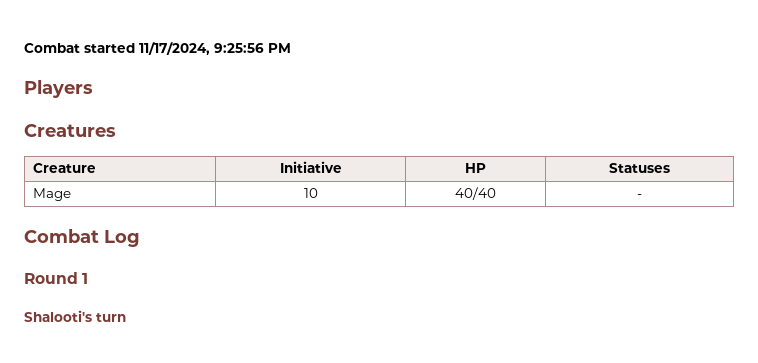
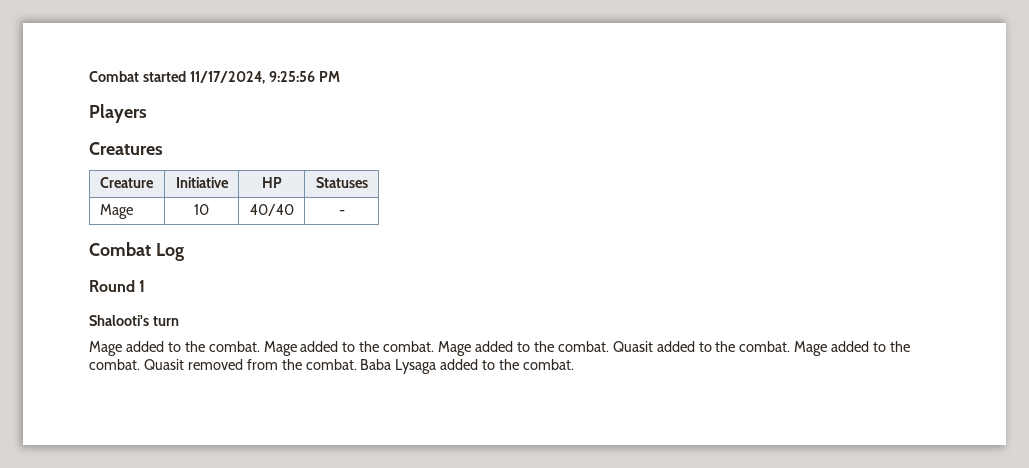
(126, 317) none -> [89,341,911,356] [89,359,575,374] // Mage added to the combat. Mage added to the combat. Mage added to the combat. Quasit added to the combat. Mage added to the combat. Quasit removed from the combat. Baba Lysaga added to the combat.

